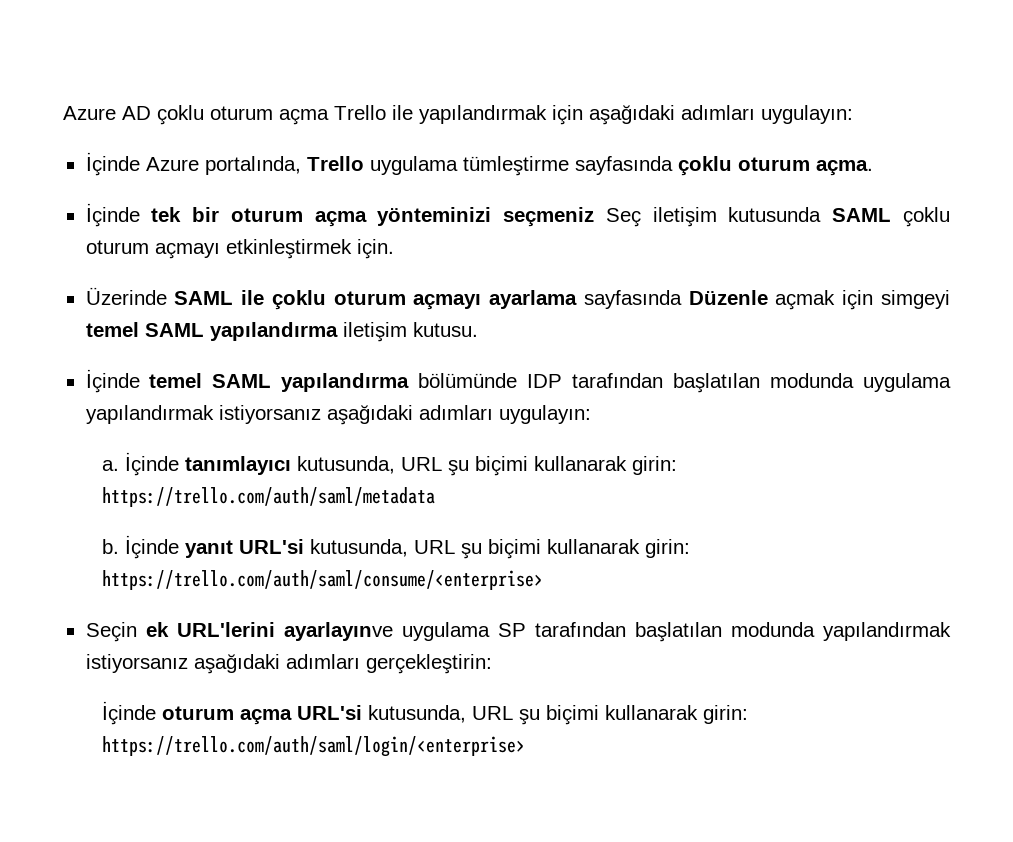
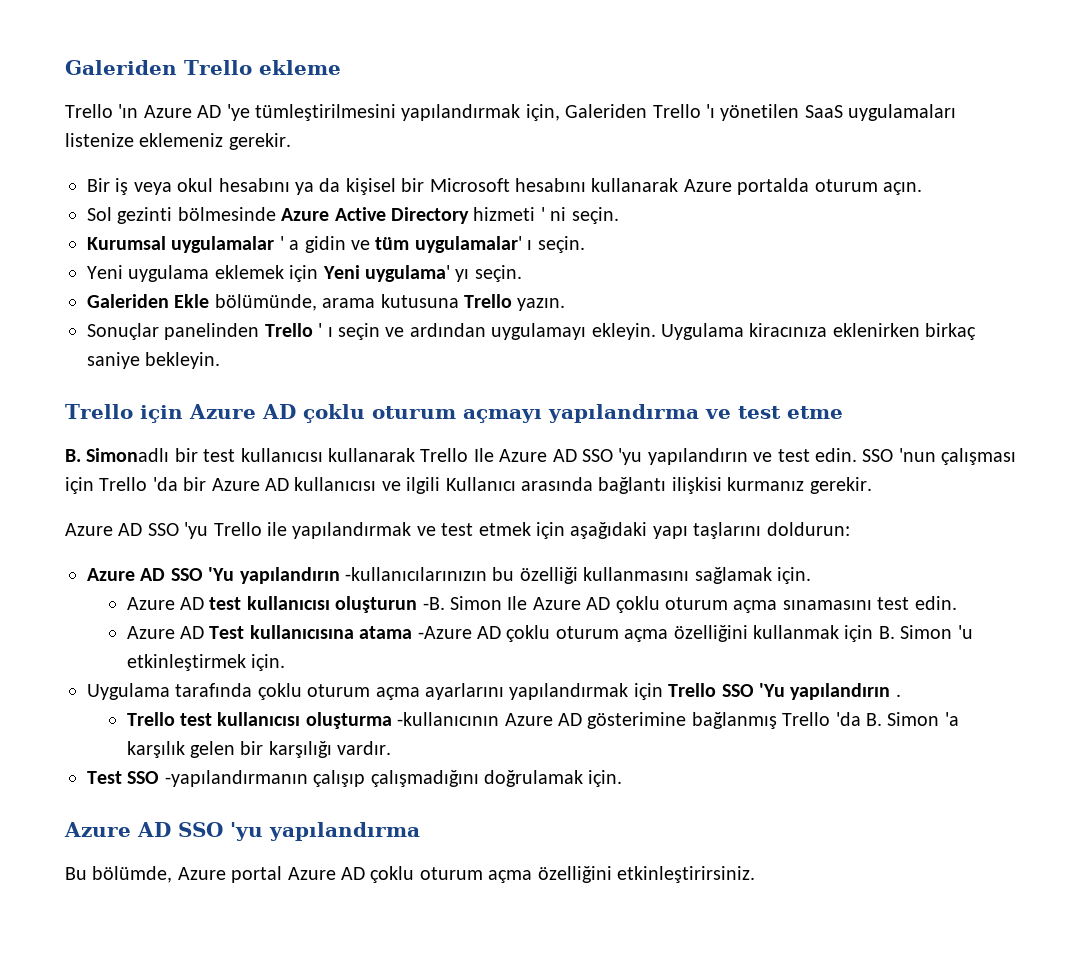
[63,105,853,125] [85,152,873,176] [85,203,950,227] [85,239,394,259] [85,287,950,310] [85,322,478,342] [85,369,951,393] [85,405,591,425] [101,452,677,476] [101,487,435,507] [101,535,690,559] [101,570,543,590] [85,622,951,642] [85,654,492,674] [101,701,748,725] [101,736,525,757] Azure AD çoklu oturum açma Trello ile yapılandırmak için aşağıdaki adımları uygulayın: // İçinde Azure portalında, Trello uygulama tümleştirme sayfasında çoklu oturum açma. // İçinde tek bir oturum açma yönteminizi seçmeniz Seç iletişim kutusunda SAML çoklu oturum açmayı etkinleştirmek için. // Üzerinde SAML ile çoklu oturum açmayı ayarlama sayfasında Düzenle açmak için simgeyi temel SAML yapılandırma iletişim kutusu. // İçinde temel SAML yapılandırma bölümünde IDP tarafından başlatılan modunda uygulama yapılandırmak istiyorsanız aşağıdaki adımları uygulayın: // a. İçinde tanımlayıcı kutusunda, URL şu biçimi kullanarak girin: https://trello.com/auth/saml/metadata // b. İçinde yanıt URL'si kutusunda, URL şu biçimi kullanarak girin: https://trello.com/auth/saml/consume/<enterprise> // Seçin ek URL'lerini ayarlayınve uygulama SP tarafından başlatılan modunda yapılandırmak istiyorsanız aşağıdaki adımları gerçekleştirin: // İçinde oturum açma URL'si kutusunda, URL şu biçimi kullanarak girin: https://trello.com/auth/saml/login/<enterprise> -> [65,60,341,75] [65,104,957,121] [65,133,291,150] [87,178,922,195] [87,207,619,224] [87,236,585,253] [87,265,522,282] [87,294,566,311] [87,323,977,340] [87,352,221,369] [65,404,843,423] [65,448,1017,465] [65,477,872,494] [65,522,850,539] [87,567,811,584] [126,596,957,613] [126,625,973,642] [126,654,286,671] [87,683,901,700] [126,712,959,729] [126,741,392,758] [87,770,623,787] [64,822,420,841] [65,866,755,883] Galeriden Trello ekleme // Trello 'ın Azure AD 'ye tümleştirilmesini yapılandırmak için, Galeriden Trello 'ı yönetilen SaaS uygulamaları listenize eklemeniz gerekir. // Bir iş veya okul hesabını ya da kişisel bir Microsoft hesabını kullanarak Azure portalda oturum açın. // Sol gezinti bölmesinde Azure Active Directory hizmeti ' ni seçin. // Kurumsal uygulamalar ' a gidin ve tüm uygulamalar' ı seçin. // Yeni uygulama eklemek için Yeni uygulama' yı seçin. // Galeriden Ekle bölümünde, arama kutusuna Trello yazın. // Sonuçlar panelinden Trello ' ı seçin ve ardından uygulamayı ekleyin. Uygulama kiracınıza eklenirken birkaç saniye bekleyin. // Trello için Azure AD çoklu oturum açmayı yapılandırma ve test etme // B. Simonadlı bir test kullanıcısı kullanarak Trello Ile Azure AD SSO 'yu yapılandırın ve test edin. SSO 'nun çalışması için Trello 'da bir Azure AD kullanıcısı ve ilgili Kullanıcı arasında bağlantı ilişkisi kurmanız gerekir. // Azure AD SSO 'yu Trello ile yapılandırmak ve test etmek için aşağıdaki yapı taşlarını doldurun: // Azure AD SSO 'Yu yapılandırın -kullanıcılarınızın bu özelliği kullanmasını sağlamak için. // Azure AD test kullanıcısı oluşturun -B. Simon Ile Azure AD çoklu oturum açma sınamasını test edin. // Azure AD Test kullanıcısına atama -Azure AD çoklu oturum açma özelliğini kullanmak için B. Simon 'u etkinleştirmek için. // Uygulama tarafında çoklu oturum açma ayarlarını yapılandırmak için Trello SSO 'Yu yapılandırın . // Trello test kullanıcısı oluşturma -kullanıcının Azure AD gösterimine bağlanmış Trello 'da B. Simon 'a karşılık gelen bir karşılığı vardır. // Test SSO -yapılandırmanın çalışıp çalışmadığını doğrulamak için. // Azure AD SSO 'yu yapılandırma // Bu bölümde, Azure portal Azure AD çoklu oturum açma özelliğini etkinleştirirsiniz.

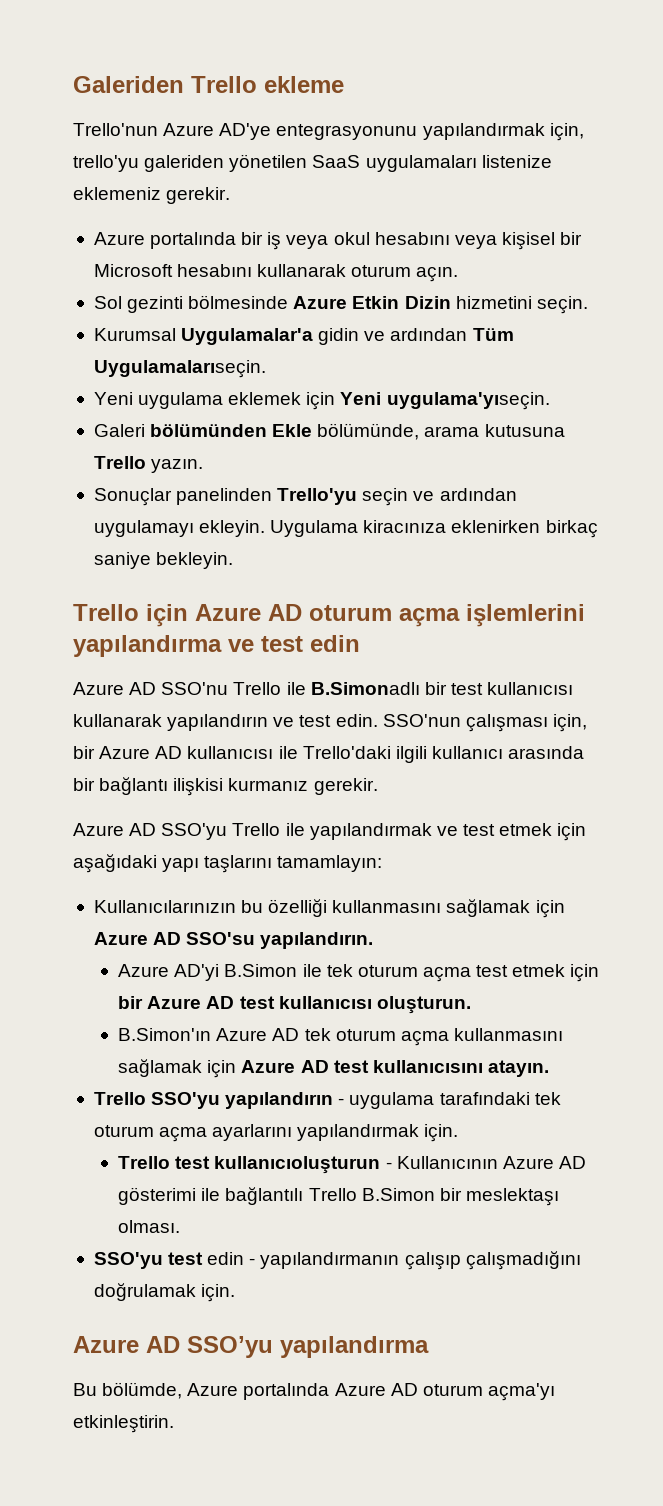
[65,104,715,121] Trello 'ın Azure AD 'ye tümleştirilmesini yapılandırmak için, Galeriden Trello 'ı -> [73,123,584,141] [73,155,225,172] Trello'nun Azure AD'ye entegrasyonunu yapılandırmak için, trello'yu galeriden
[87,178,110,192] Bir -> [93,232,264,249] Azure portalında bir
[295,178,341,195] ya da -> [454,235,497,249] veya
[683,178,810,195] Azure portalda -> (347, 270) none
[334,207,619,224] [87,236,585,253] Active Directory hizmeti ' ni seçin. // Kurumsal uygulamalar ' a gidin ve tüm uygulamalar' ı seçin. -> [352,296,588,314] [93,328,514,345] [93,360,266,378] Etkin Dizin hizmetini seçin. // Kurumsal Uygulamalar'a gidin ve ardından Tüm Uygulamalarıseçin.
[365,265,522,282] [87,294,169,308] uygulama' yı seçin. // Galeriden -> [386,392,550,410] [93,424,268,437] uygulama'yıseçin. // Galeri bölümünden
[264,323,333,337] Trello ' ı -> [277,488,358,505] Trello'yu
[302,404,843,423] [65,448,1017,465] [65,477,593,494] çoklu oturum açmayı yapılandırma ve test etme // B. Simonadlı bir test kullanıcısı kullanarak Trello Ile Azure AD SSO 'yu yapılandırın ve test edin. SSO 'nun çalışması için Trello 'da bir Azure AD kullanıcısı ve ilgili Kullanıcı arasında -> [309,604,585,627] [73,635,360,657] [73,682,574,695] [73,714,587,732] [73,746,585,763] [73,778,95,791] oturum açma işlemlerini yapılandırma ve test edin // Azure AD SSO'nu Trello ile B.Simonadlı bir test kullanıcısı kullanarak yapılandırın ve test edin. SSO'nun çalışması için, bir Azure AD kullanıcısı ile Trello'daki ilgili kullanıcı arasında bir
[147,522,209,539] SSO 'yu -> [161,823,228,840] SSO'yu
[766,522,850,536] [87,567,811,584] [126,596,957,613] [126,625,973,642] [126,654,286,671] [87,683,901,700] [126,712,959,729] [126,741,392,758] [87,770,308,787] doldurun: // Azure AD SSO 'Yu yapılandırın -kullanıcılarınızın bu özelliği kullanmasını sağlamak için. // Azure AD test kullanıcısı oluşturun -B. Simon Ile Azure AD çoklu oturum açma sınamasını test edin. // Azure AD Test kullanıcısına atama -Azure AD çoklu oturum açma özelliğini kullanmak için B. Simon 'u etkinleştirmek için. // Uygulama tarafında çoklu oturum açma ayarlarını yapılandırmak için Trello SSO 'Yu yapılandırın . // Trello test kullanıcısı oluşturma -kullanıcının Azure AD gösterimine bağlanmış Trello 'da B. Simon 'a karşılık gelen bir karşılığı vardır. // Test SSO -yapılandırmanın -> [277,855,383,872] [93,899,565,918] [93,932,374,949] [118,964,600,982] [118,996,471,1014] [118,1028,563,1046] [118,1059,549,1078] [93,1092,561,1109] [93,1124,459,1142] [118,1156,586,1174] [118,1187,559,1206] [118,1220,181,1233] [93,1252,400,1269] tamamlayın: // Kullanıcılarınızın bu özelliği kullanmasını sağlamak için Azure AD SSO'su yapılandırın. // Azure AD'yi B.Simon ile tek oturum açma test etmek için bir Azure AD test kullanıcısı oluşturun. // B.Simon'ın Azure AD tek oturum açma kullanmasını sağlamak için Azure AD test kullanıcısını atayın. // Trello SSO'yu yapılandırın - uygulama tarafındaki tek oturum açma ayarlarını yapılandırmak için. // Trello test kullanıcıoluşturun - Kullanıcının Azure AD gösterimi ile bağlantılı Trello B.Simon bir meslektaşı olması. // SSO'yu test edin - yapılandırmanın
[178,822,263,841] SSO 'yu -> [187,1336,273,1358] SSO’yu
[231,866,755,883] portal Azure AD çoklu oturum açma özelliğini etkinleştirirsiniz. -> [243,1383,555,1401] [73,1415,174,1433] portalında Azure AD oturum açma'yı etkinleştirin.

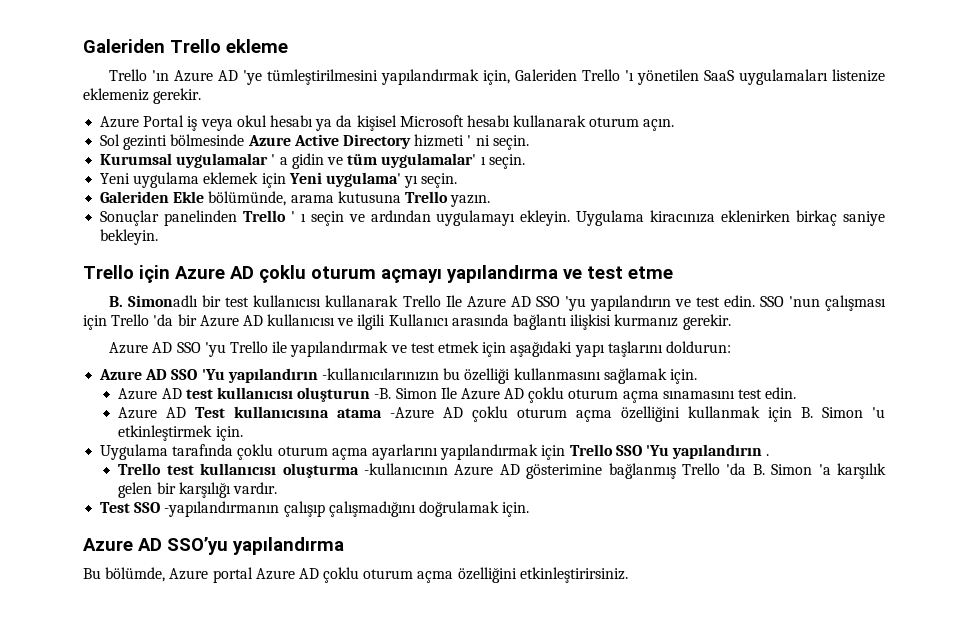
[73,123,584,141] [73,155,225,172] Trello'nun Azure AD'ye entegrasyonunu yapılandırmak için, trello'yu galeriden -> [109,69,635,85] Trello 'ın Azure AD 'ye tümleştirilmesini yapılandırmak için, Galeriden Trello 'ı
[150,232,264,249] portalında bir -> [143,115,185,127] Portal
[374,232,583,250] [93,264,253,277] hesabını veya kişisel bir Microsoft hesabını -> [269,115,510,131] hesabı ya da kişisel Microsoft hesabı
[352,296,588,314] [93,328,514,345] [93,360,266,378] Etkin Dizin hizmetini seçin. // Kurumsal Uygulamalar'a gidin ve ardından Tüm Uygulamalarıseçin. -> [293,134,529,150] [100,153,525,169] Active Directory hizmeti ' ni seçin. // Kurumsal uygulamalar ' a gidin ve tüm uygulamalar' ı seçin.
[386,392,550,410] [93,424,268,437] uygulama'yıseçin. // Galeri bölümünden -> [325,172,458,188] [100,191,170,203] uygulama' yı seçin. // Galeriden
[277,488,358,505] Trello'yu -> [242,210,306,222] Trello ' ı
[309,604,585,627] [73,635,360,657] [73,682,574,695] [73,714,587,732] [73,746,585,763] [73,778,95,791] oturum açma işlemlerini yapılandırma ve test edin // Azure AD SSO'nu Trello ile B.Simonadlı bir test kullanıcısı kullanarak yapılandırın ve test edin. SSO'nun çalışması için, bir Azure AD kullanıcısı ile Trello'daki ilgili kullanıcı arasında bir -> [259,265,673,283] [109,295,886,311] [83,314,509,330] çoklu oturum açmayı yapılandırma ve test etme // B. Simonadlı bir test kullanıcısı kullanarak Trello Ile Azure AD SSO 'yu yapılandırın ve test edin. SSO 'nun çalışması için Trello 'da bir Azure AD kullanıcısı ve ilgili Kullanıcı arasında
[161,823,228,840] SSO'yu -> [176,342,226,357] SSO 'yu
[277,855,383,872] [93,899,565,918] [93,932,374,949] [118,964,600,982] [118,996,471,1014] [118,1028,563,1046] [118,1059,549,1078] [93,1092,561,1109] [93,1124,459,1142] [118,1156,586,1174] [118,1187,559,1206] [118,1220,181,1233] [93,1252,400,1269] tamamlayın: // Kullanıcılarınızın bu özelliği kullanmasını sağlamak için Azure AD SSO'su yapılandırın. // Azure AD'yi B.Simon ile tek oturum açma test etmek için bir Azure AD test kullanıcısı oluşturun. // B.Simon'ın Azure AD tek oturum açma kullanmasını sağlamak için Azure AD test kullanıcısını atayın. // Trello SSO'yu yapılandırın - uygulama tarafındaki tek oturum açma ayarlarını yapılandırmak için. // Trello test kullanıcıoluşturun - Kullanıcının Azure AD gösterimi ile bağlantılı Trello B.Simon bir meslektaşı olması. // SSO'yu test edin - yapılandırmanın -> [665,341,731,353] [99,368,697,384] [118,387,797,403] [118,406,886,422] [118,425,243,441] [100,444,770,460] [118,463,886,479] [118,482,277,498] [100,501,280,517] doldurun: // Azure AD SSO 'Yu yapılandırın -kullanıcılarınızın bu özelliği kullanmasını sağlamak için. // Azure AD test kullanıcısı oluşturun -B. Simon Ile Azure AD çoklu oturum açma sınamasını test edin. // Azure AD Test kullanıcısına atama -Azure AD çoklu oturum açma özelliğini kullanmak için B. Simon 'u etkinleştirmek için. // Uygulama tarafında çoklu oturum açma ayarlarını yapılandırmak için Trello SSO 'Yu yapılandırın . // Trello test kullanıcısı oluşturma -kullanıcının Azure AD gösterimine bağlanmış Trello 'da B. Simon 'a karşılık gelen bir karşılığı vardır. // Test SSO -yapılandırmanın
[243,1383,555,1401] [73,1415,174,1433] portalında Azure AD oturum açma'yı etkinleştirin. -> [212,567,628,583] portal Azure AD çoklu oturum açma özelliğini etkinleştirirsiniz.

